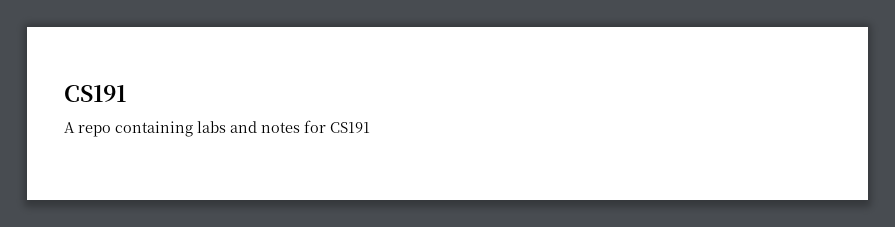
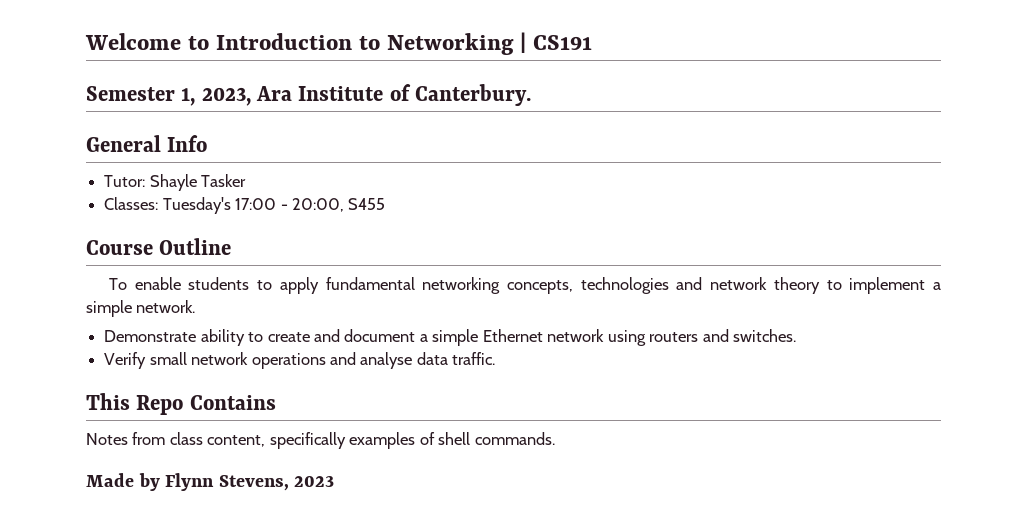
[64,85,126,102] [64,120,370,137] CS191 // A repo containing labs and notes for CS191 -> [85,32,593,55] [86,84,532,106] [86,135,208,152] [104,174,247,191] [104,197,386,214] [86,238,232,255] [109,277,941,294] [86,300,196,317] [104,329,797,346] [104,352,496,369] [86,393,276,415] [86,432,555,449] [86,473,335,491] Welcome to Introduction to Networking | CS191 // Semester 1, 2023, Ara Institute of Canterbury. // General Info // Tutor: Shayle Tasker // Classes: Tuesday's 17:00 - 20:00, S455 // Course Outline // To enable students to apply fundamental networking concepts, technologies and network theory to implement a simple network. // Demonstrate ability to create and document a simple Ethernet network using routers and switches. // Verify small network operations and analyse data traffic. // This Repo Contains // Notes from class content, specifically examples of shell commands. // Made by Flynn Stevens, 2023

